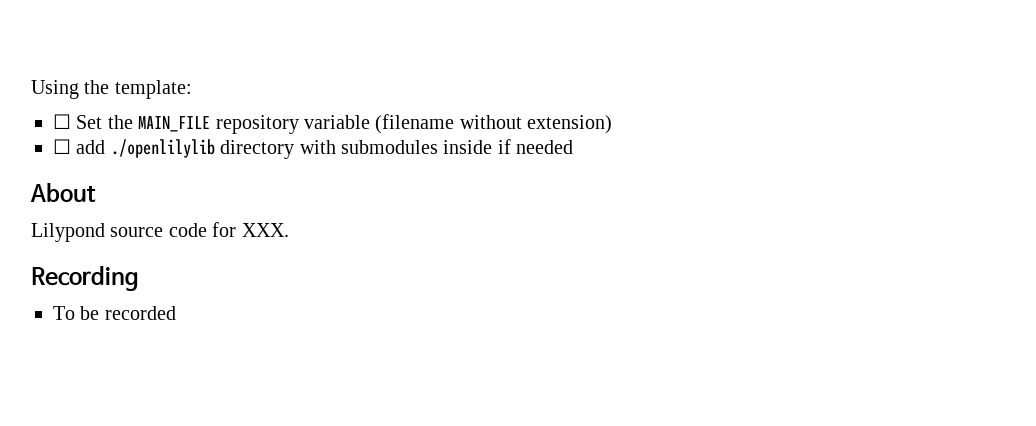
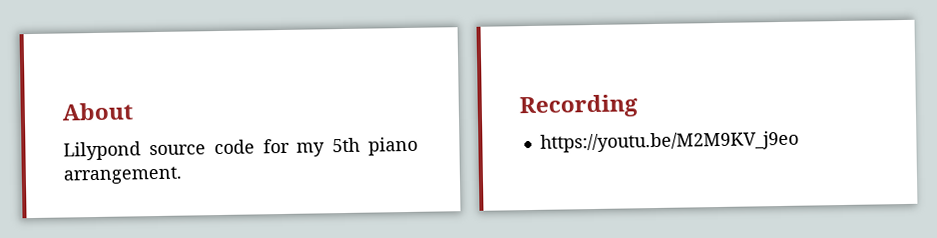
[31,80,192,99] [53,114,613,134] [53,139,574,159] Using the template: // ☐ Set the MAIN_FILE repository variable (filename without extension) // ☐ add ./openlilylib directory with submodules inside if needed // -> (62, 111) none
[241,223,289,237] [31,266,139,291] [53,306,176,320] XXX. // Recording // To be recorded -> [296,136,418,157] [63,166,182,185] [519,94,638,119] [539,130,799,153] my 5th piano arrangement. // Recording // https://youtu.be/M2M9KV_j9eo

